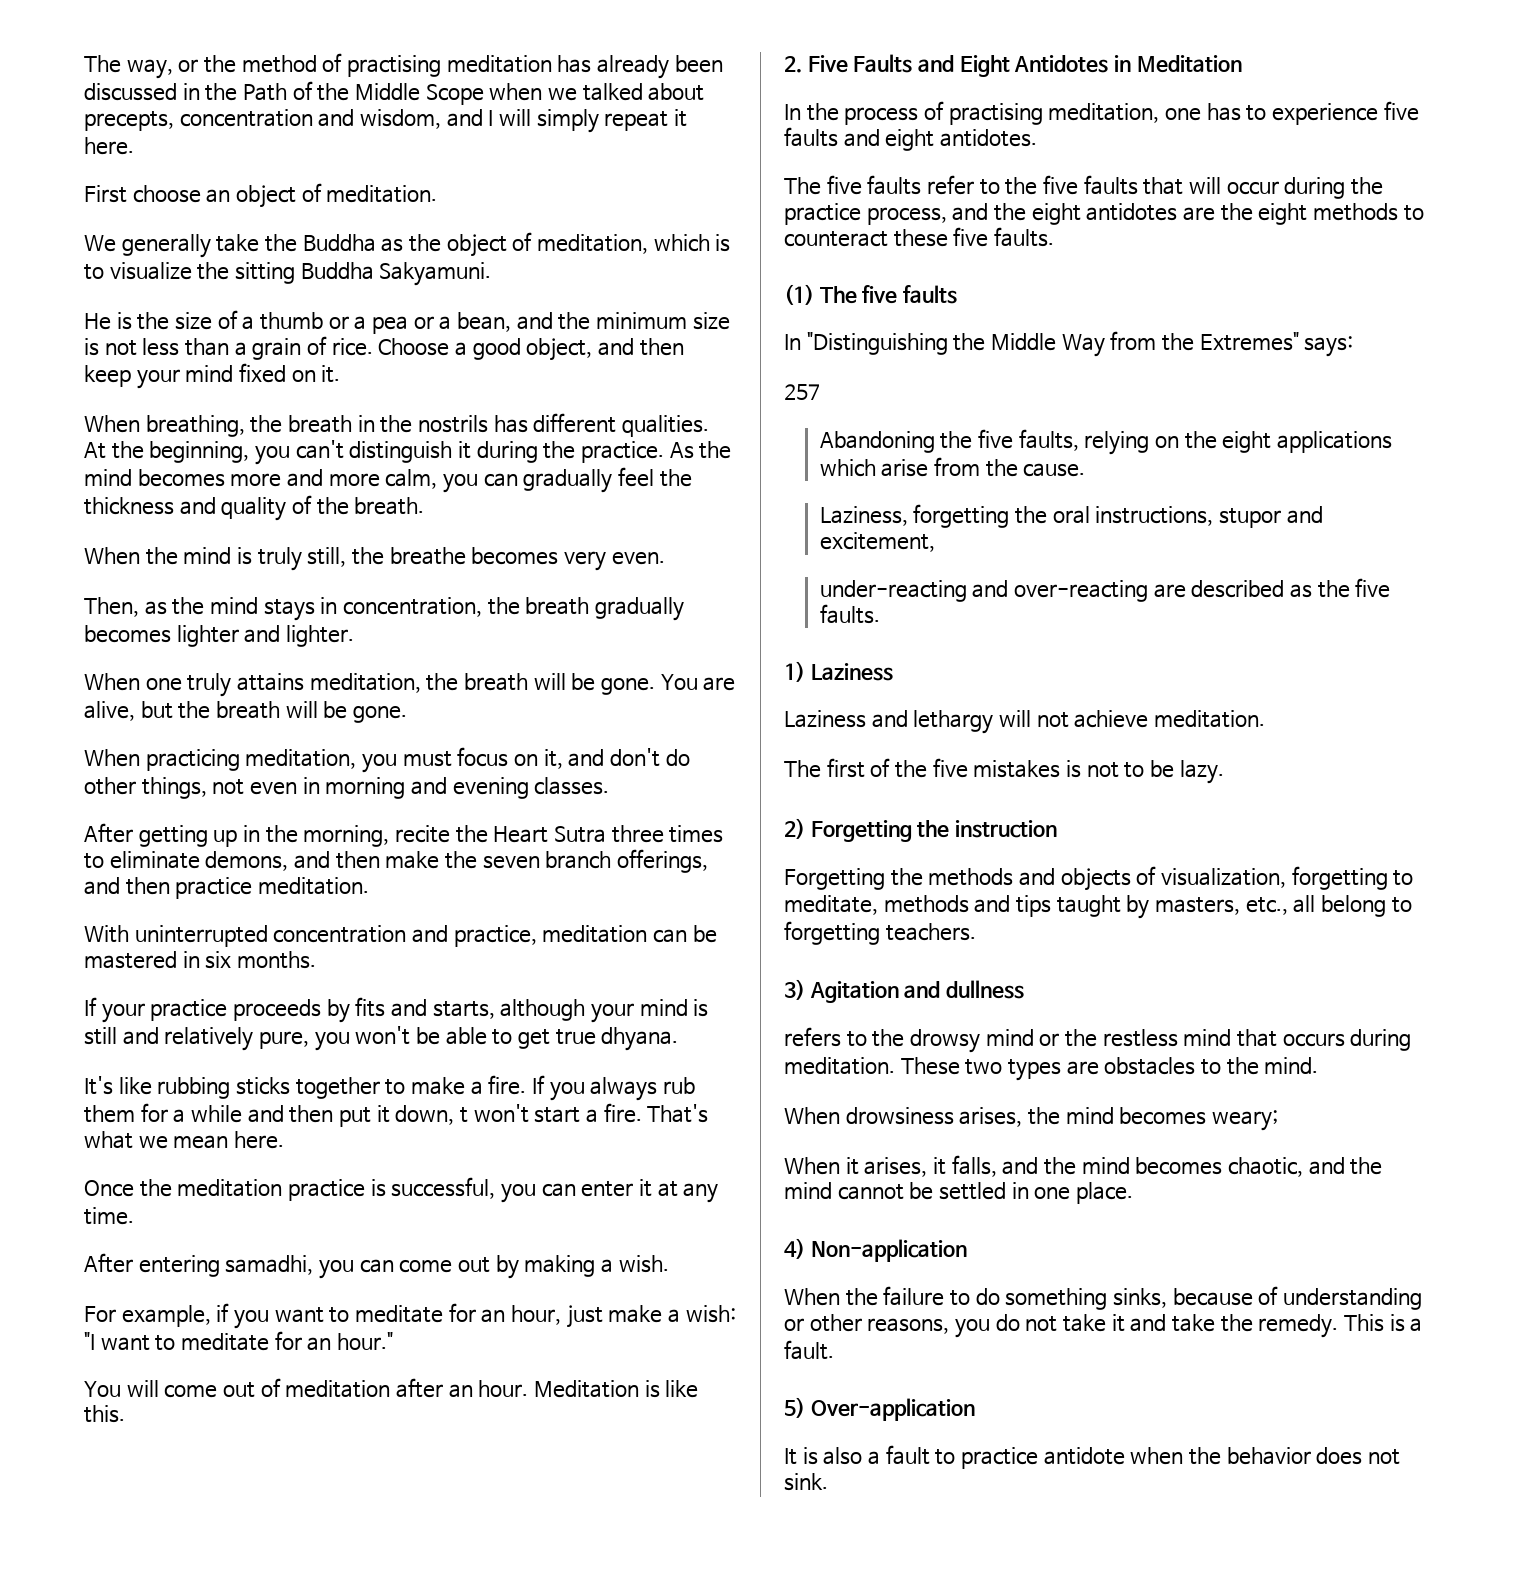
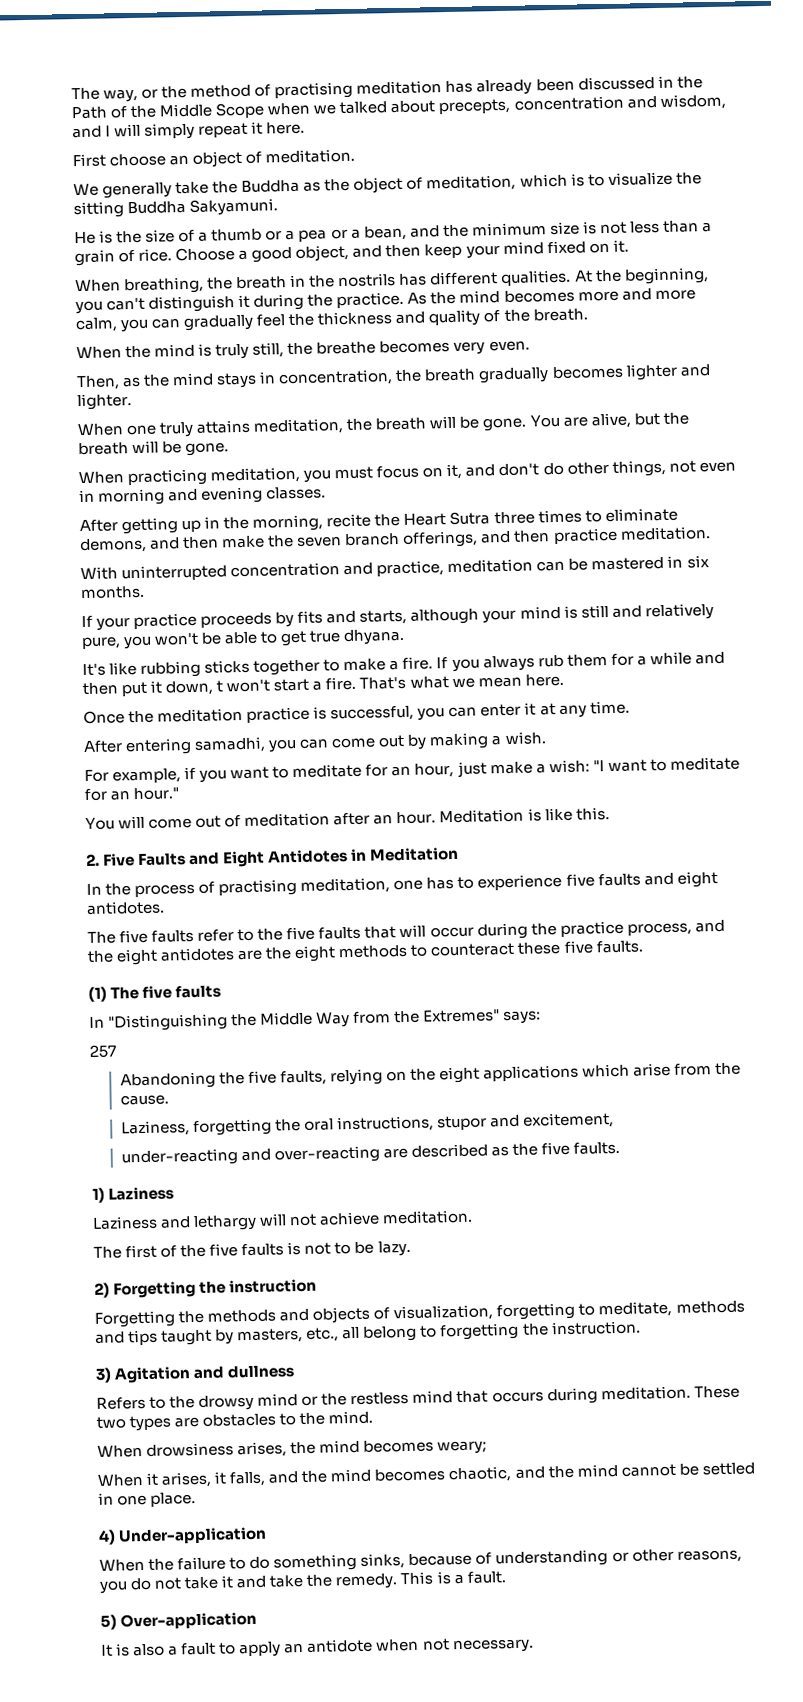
[973,760,1061,778] mistakes -> [241,1243,285,1257] faults
[885,923,976,941] teachers. -> [522,1320,641,1336] the instruction.
[784,1027,841,1047] refers -> [96,1396,146,1410] Refers
[810,1239,967,1262] Non-application -> [118,1526,268,1545] Under-application
[961,1447,1401,1469] [784,1473,828,1491] practice antidote when the behavior does not sink. -> [239,1638,534,1658] apply an antidote when not necessary.

